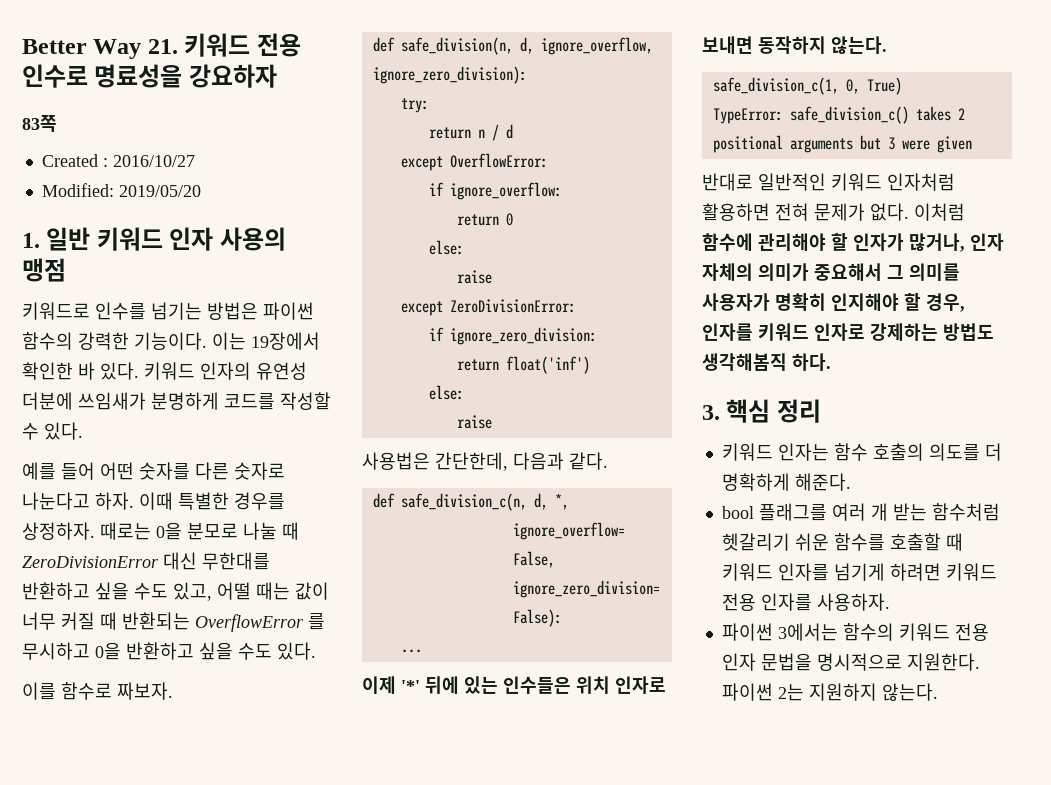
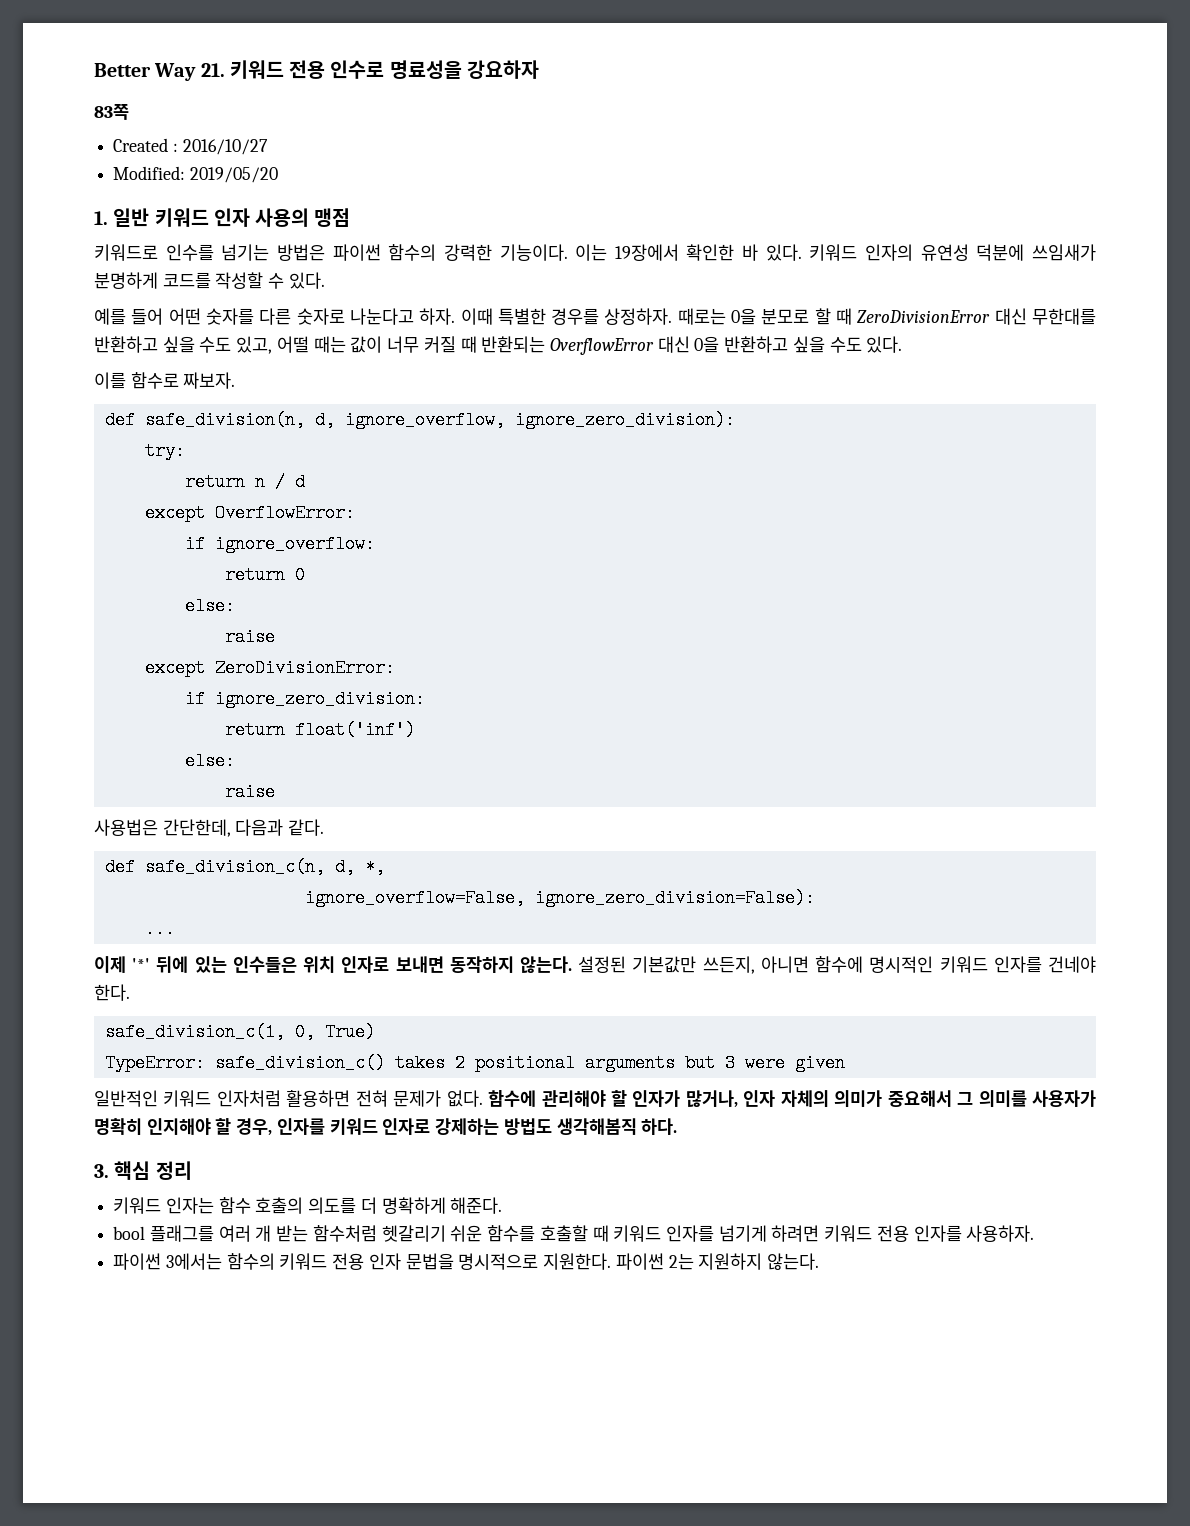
[22,392,73,410] 더분에 -> [976,244,1025,261] 덕분에
[243,522,277,540] 나눌 -> [814,308,831,325] 할
[308,613,325,630] [22,642,90,660] 를 무시하고 -> [657,336,690,353] 대신
(887, 45) none -> [578,956,1096,974] [94,984,130,1001] 설정된 기본값만 쓰든지, 아니면 함수에 명시적인 키워드 인자를 건네야 한다.
[702,173,753,191] 반대로 -> (845, 1063) none
[914,203,965,221] 이처럼 -> (483, 1098) none

